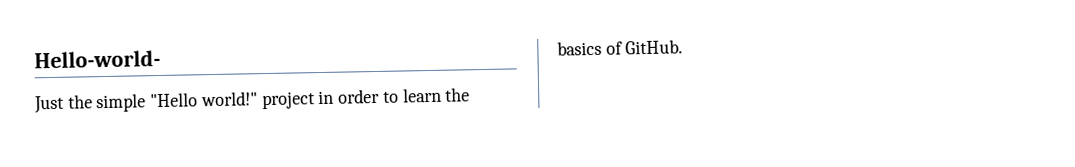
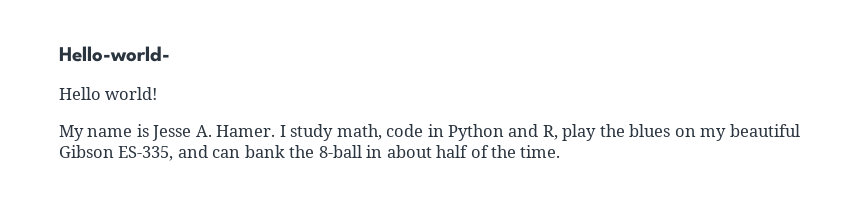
[34,87,471,114] [557,39,684,56] Just the simple "Hello world!" project in order to learn the basics of GitHub. -> [59,87,158,100] [59,124,800,141] [59,145,561,161] Hello world! // My name is Jesse A. Hamer. I study math, code in Python and R, play the blues on my beautiful Gibson ES-335, and can bank the 8-ball in about half of the time.

